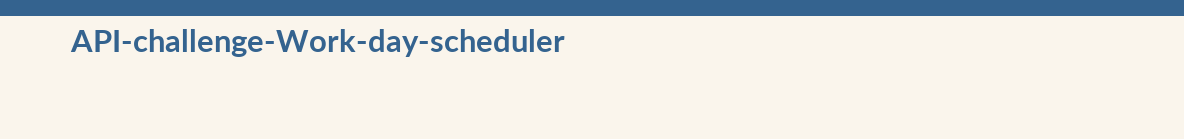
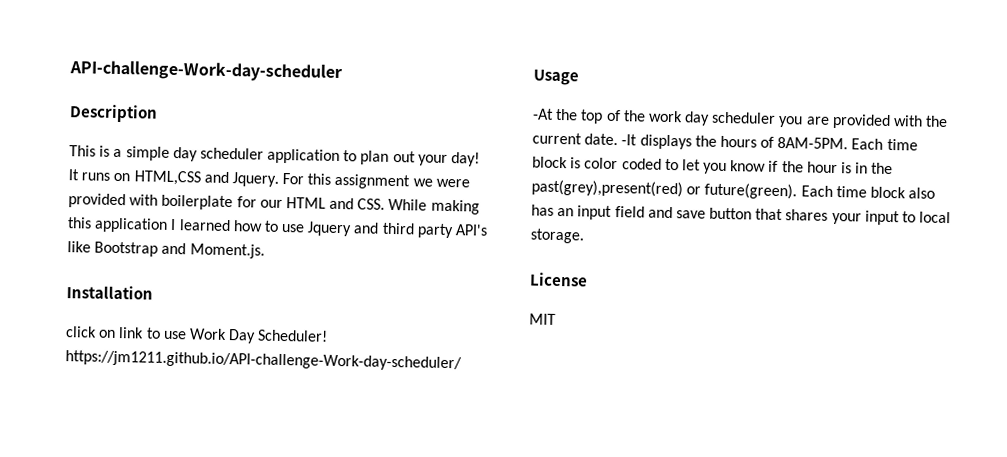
(565, 43) none -> [69,104,158,123] [69,145,481,167] [68,169,470,190] [68,193,480,215] [67,217,489,239] [67,241,265,259] [66,285,153,300] [65,326,329,344] [65,350,462,372] [533,69,579,86] [532,108,949,129] [532,132,918,151] [532,156,894,175] [531,179,936,200] [531,204,952,226] [530,228,584,244] [529,272,588,287] [529,313,556,325] // Description // This is a simple day scheduler application to plan out your day! It runs on HTML,CSS and Jquery. For this assignment we were provided with boilerplate for our HTML and CSS. While making this application I learned how to use Jquery and third party API's like Bootstrap and Moment.js. // Installation // click on link to use Work Day Scheduler! https://jm1211.github.io/API-challenge-Work-day-scheduler/ // Usage // -At the top of the work day scheduler you are provided with the current date. -It displays the hours of 8AM-5PM. Each time block is color coded to let you know if the hour is in the past(grey),present(red) or future(green). Each time block also has an input field and save button that shares your input to local storage. // License // MIT

